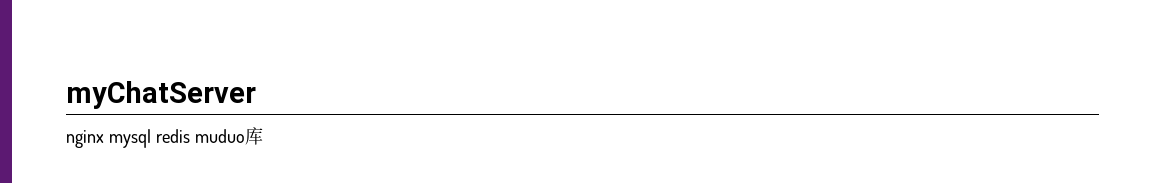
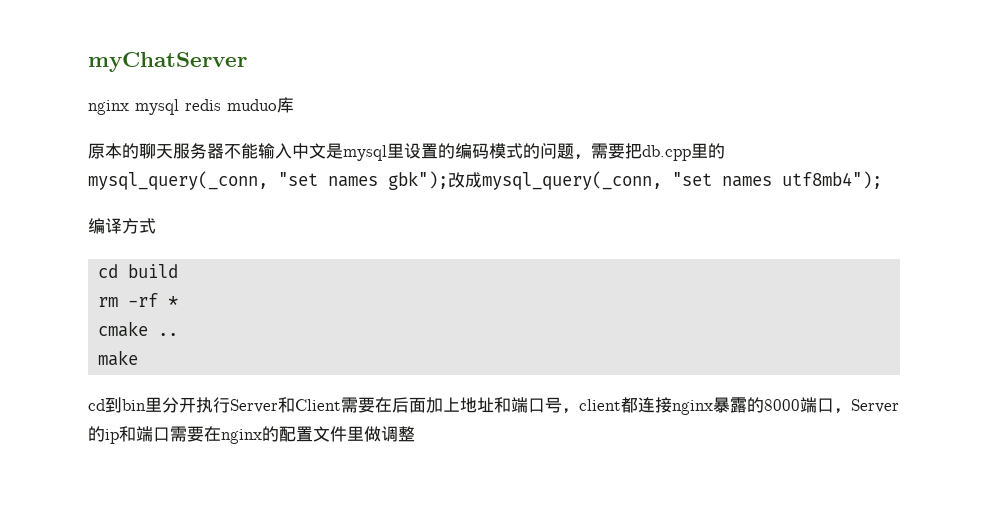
(263, 136) none -> [88,143,725,161] [88,171,882,190] [88,218,156,234] [98,264,179,278] [98,293,179,307] [98,321,179,337] [98,350,139,366] [88,397,899,415] [88,426,415,444] // 原本的聊天服务器不能输入中文是mysql里设置的编码模式的问题，需要把db.cpp里的mysql_query(_conn, "set names gbk");改成mysql_query(_conn, "set names utf8mb4"); // 编译方式 // cd build // rm -rf * // cmake .. // make // cd到bin里分开执行Server和Client需要在后面加上地址和端口号，client都连接nginx暴露的8000端口，Server的ip和端口需要在nginx的配置文件里做调整

